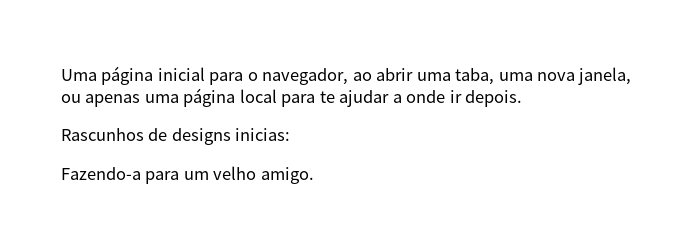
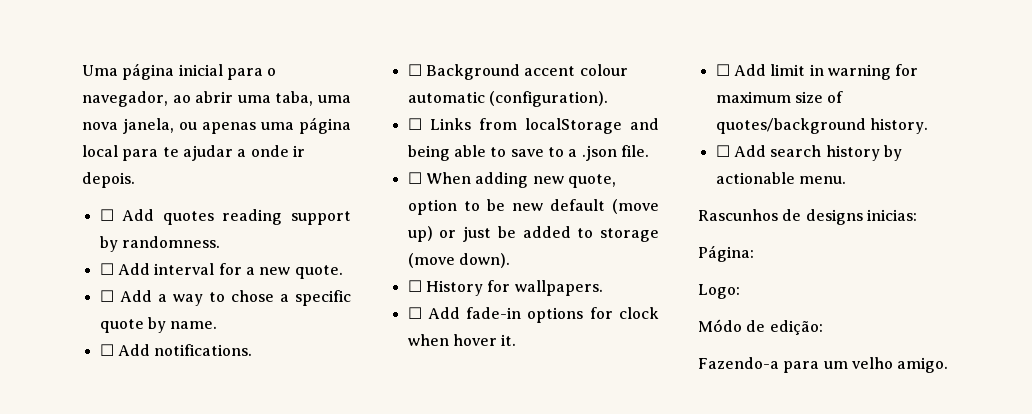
(523, 98) none -> [99,209,352,225] [99,236,220,252] [99,263,343,279] [99,290,351,306] [99,317,218,333] [99,344,253,356] [407,64,628,80] [407,91,608,107] [407,118,659,134] [407,145,649,161] [407,172,616,188] [407,199,659,215] [407,226,659,242] [407,253,510,268] [407,280,603,296] [407,307,659,323] [407,334,517,346] [715,64,919,80] [715,91,844,103] [715,118,928,134] [715,145,902,161] [715,172,846,184] // ☐ Add quotes reading support by randomness. // ☐ Add interval for a new quote. // ☐ Add a way to chose a specific quote by name. // ☐ Add notifications. // ☐ Background accent colour automatic (configuration). // ☐ Links from localStorage and being able to save to a .json file. // ☐ When adding new quote, option to be new default (move up) or just be added to storage (move down). // ☐ History for wallpapers. // ☐ Add fade-in options for clock when hover it. // ☐ Add limit in warning for maximum size of quotes/background history. // ☐ Add search history by actionable menu.
(291, 134) none -> [698,245,754,262] [698,284,740,299] [698,319,823,335] // Página: // Logo: // Módo de edição:

